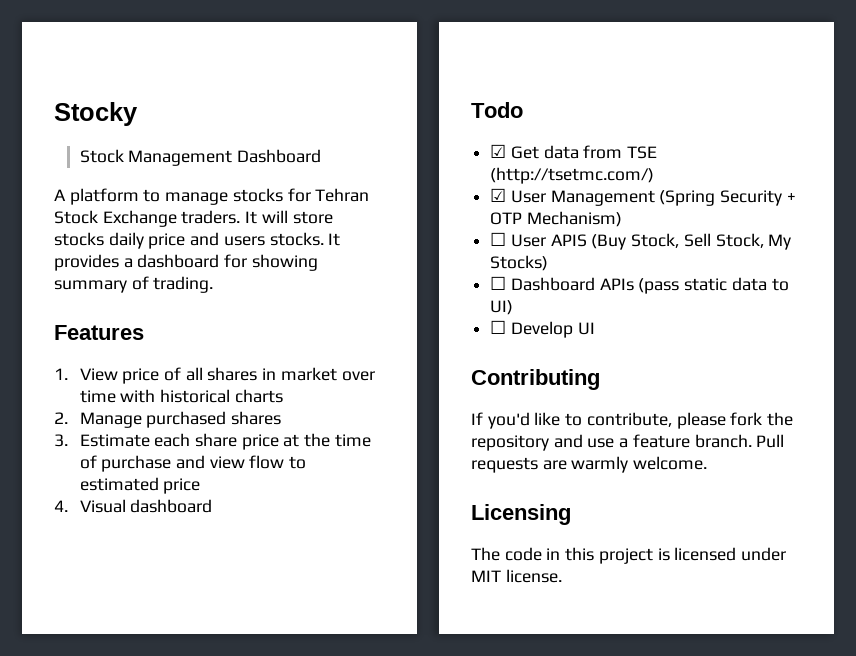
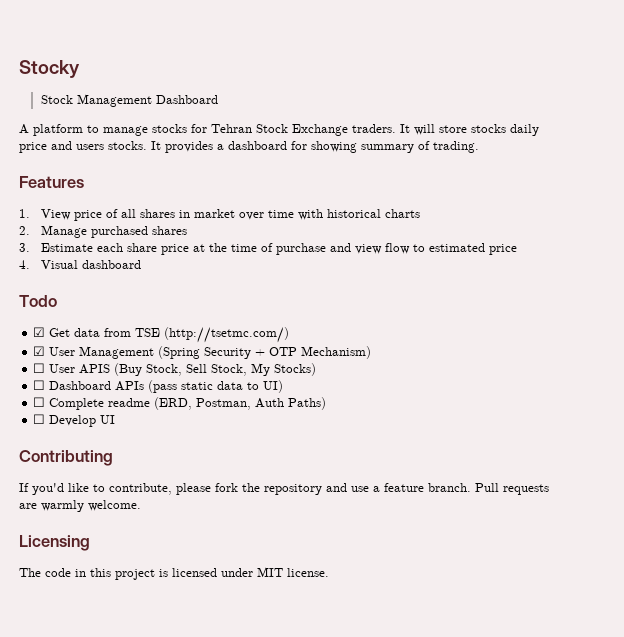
(514, 307) none -> [33,397,327,410] // ☐ Complete readme (ERD, Postman, Auth Paths)

